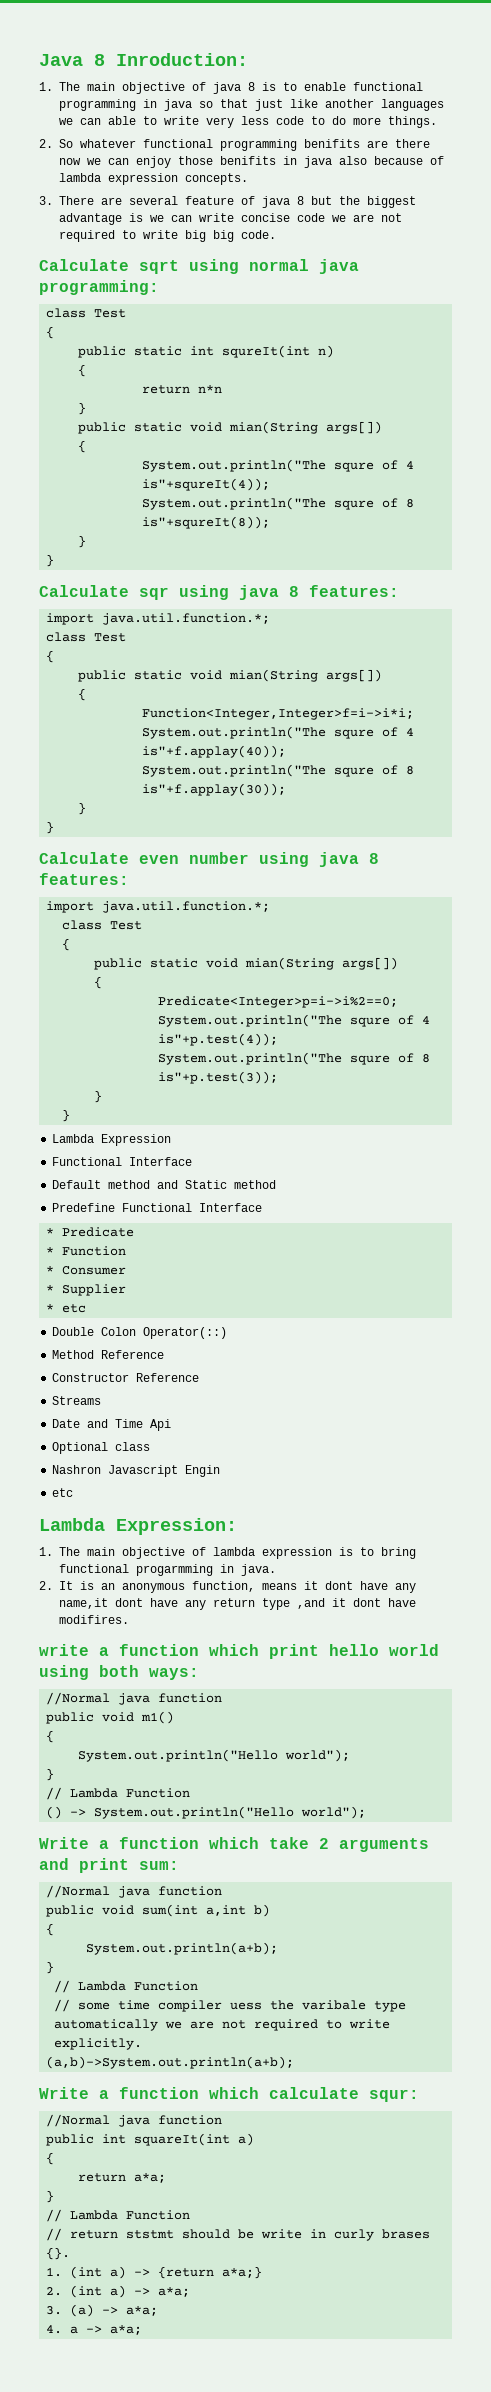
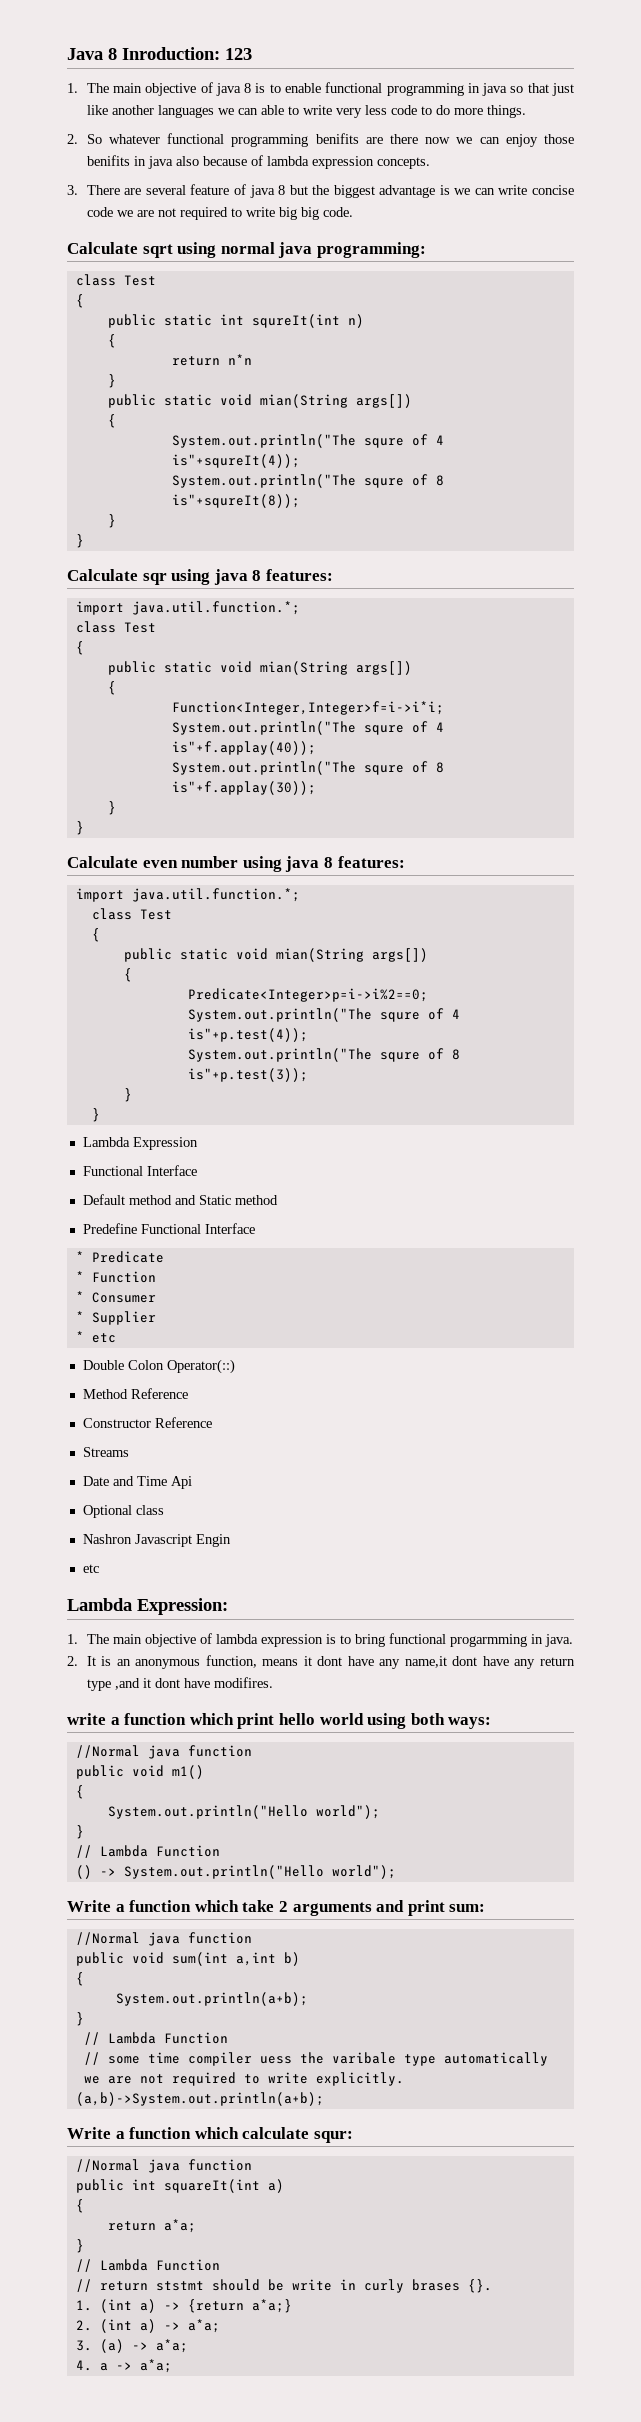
(248, 59) none -> [225,48,252,60] 123

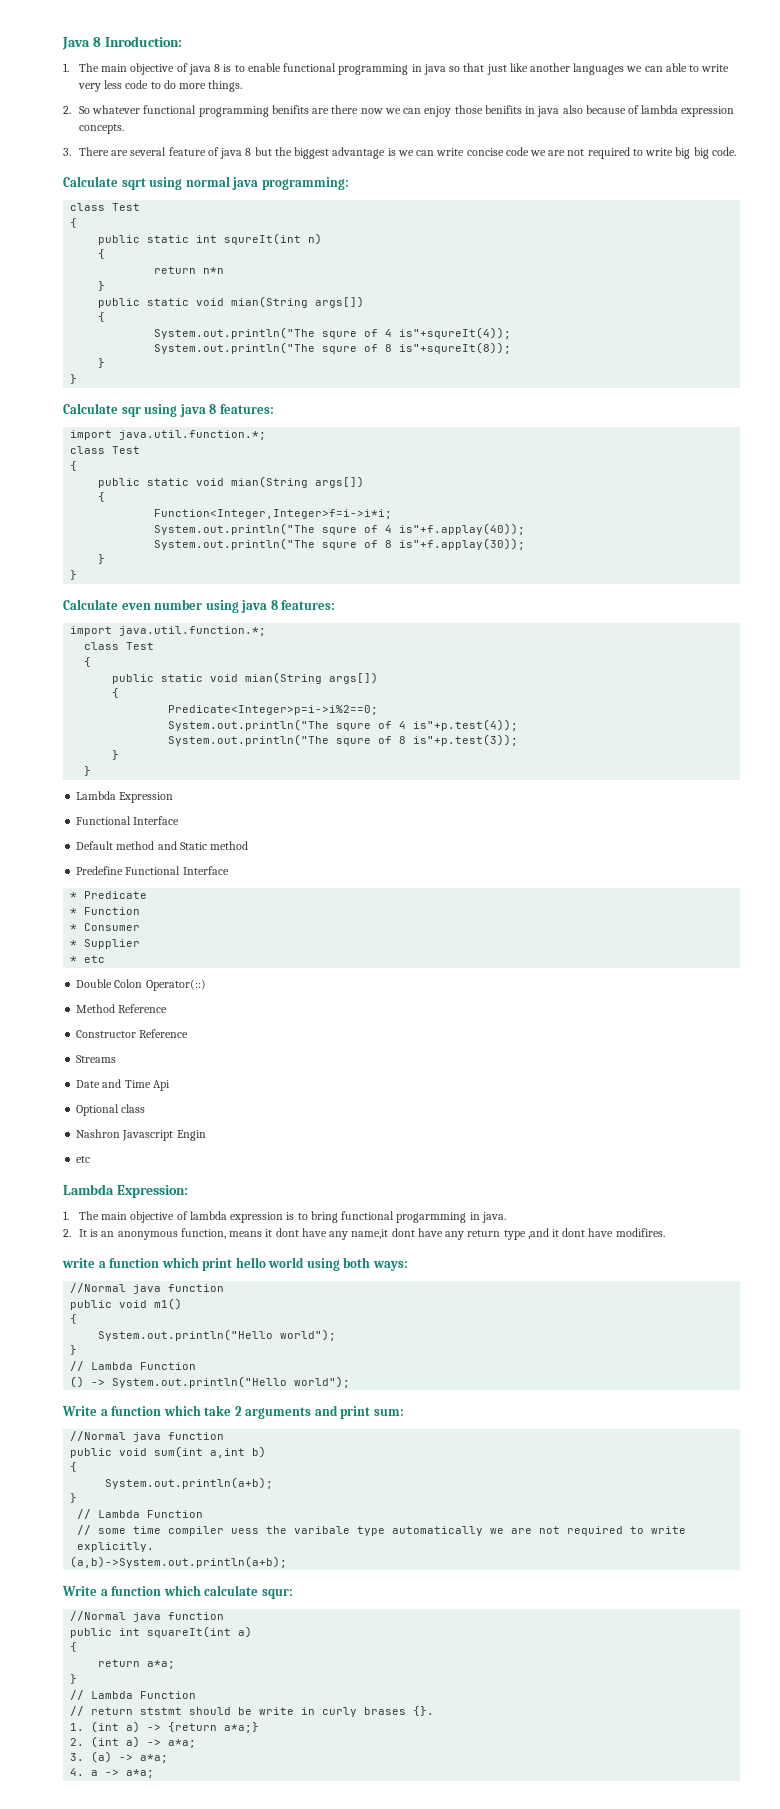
[225,48,252,60] 123 -> (182, 41) none

